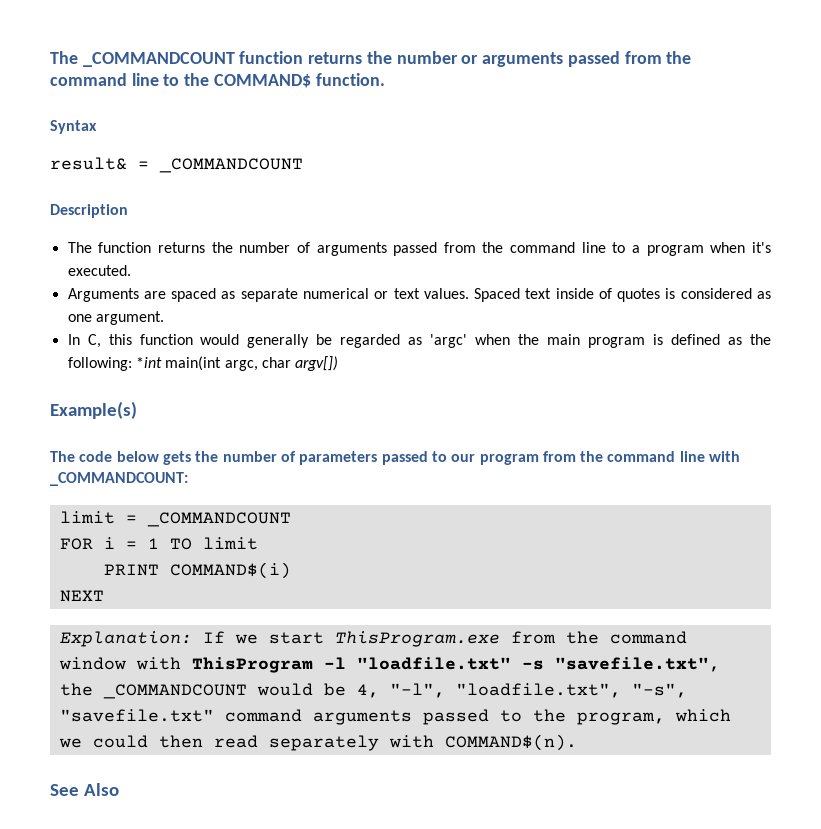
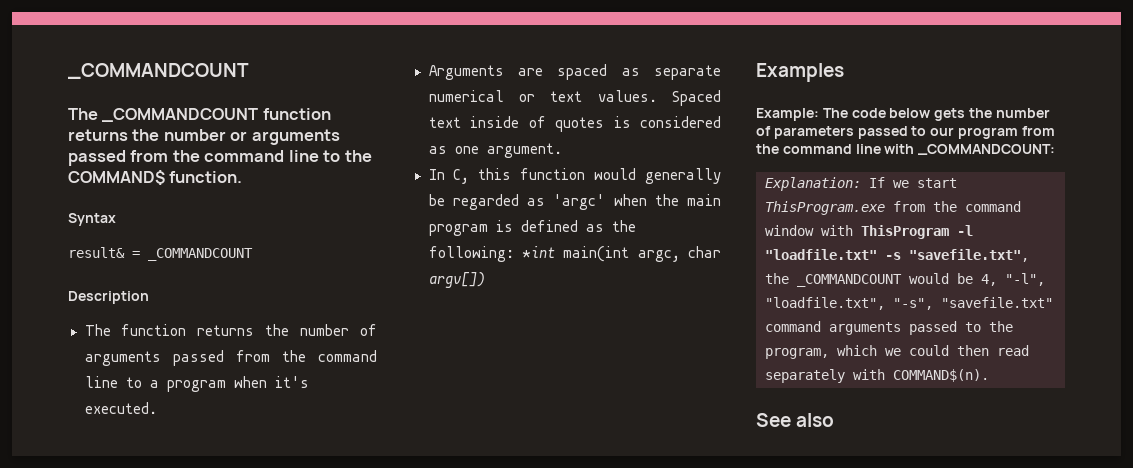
(50, 57) none -> [68,63,249,79] _COMMANDCOUNT //
[50,401,137,419] Example(s) // -> [756,63,844,82] [756,108,819,121] Examples // Example:
[59,511,291,527] [59,537,258,550] [103,562,291,579] [59,590,104,602] // limit = _COMMANDCOUNT // FOR i = 1 TO limit // PRINT COMMAND$(i) // NEXT -> (1056, 149) none
[83,783,119,796] Also -> [796,413,835,427] also

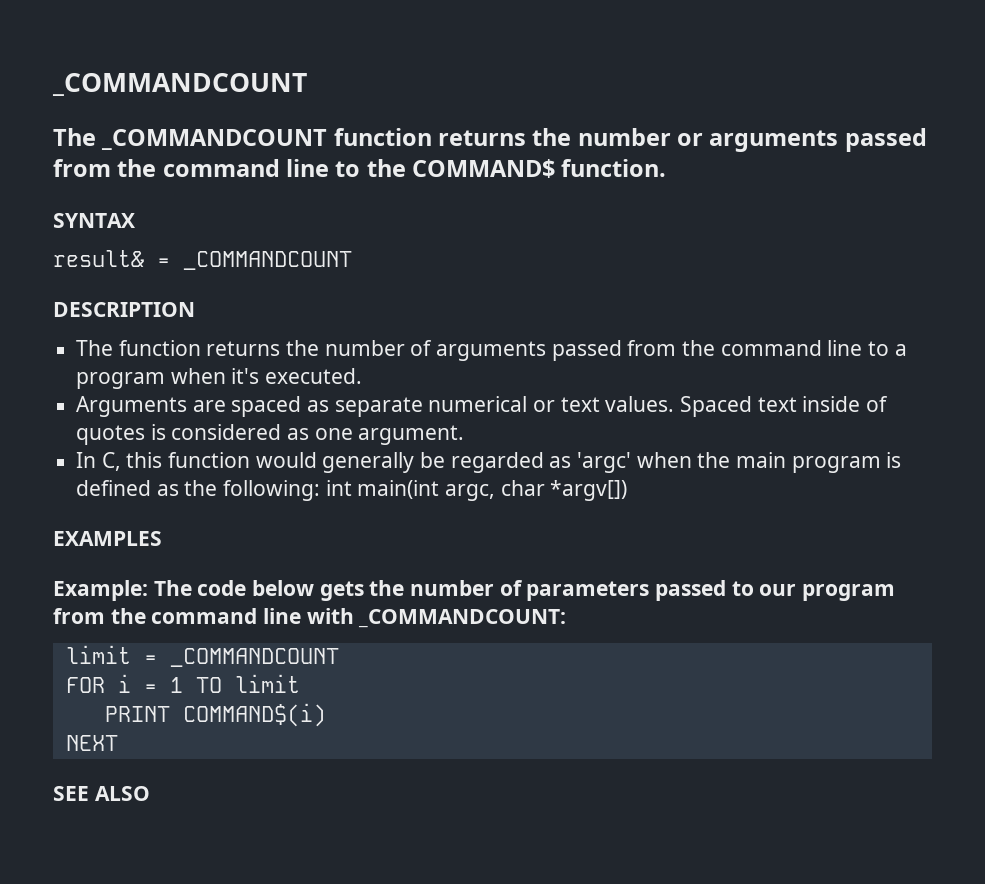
[68,213,116,226] Syntax -> [53,213,135,228] SYNTAX
[68,291,149,304] Description -> [53,302,195,317] DESCRIPTION
[521,246,555,258] *int -> [325,480,352,496] int
[428,272,485,288] [756,63,844,82] argv[]) // Examples -> [550,480,628,501] [53,531,162,546] *argv[]) // EXAMPLES
[765,177,957,191] [765,201,1021,215] [765,225,973,239] [765,249,1029,262] [765,273,1045,287] [765,297,1053,310] [765,321,1013,335] [765,345,1029,359] [765,369,989,383] [756,413,835,427] Explanation: If we start ThisProgram.exe from the command window with ThisProgram -l "loadfile.txt" -s "savefile.txt", the _COMMANDCOUNT would be 4, "-l", "loadfile.txt", "-s", "savefile.txt" command arguments passed to the program, which we could then read separately with COMMAND$(n). // See also -> [65,645,339,667] [65,674,300,693] [104,703,326,727] [65,735,118,751] [53,786,150,801] limit = _COMMANDCOUNT // FOR i = 1 TO limit // PRINT COMMAND$(i) // NEXT // SEE ALSO

